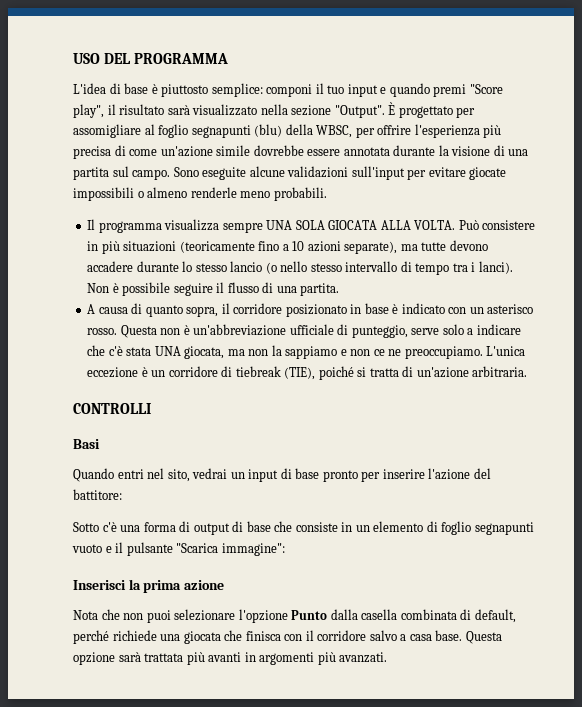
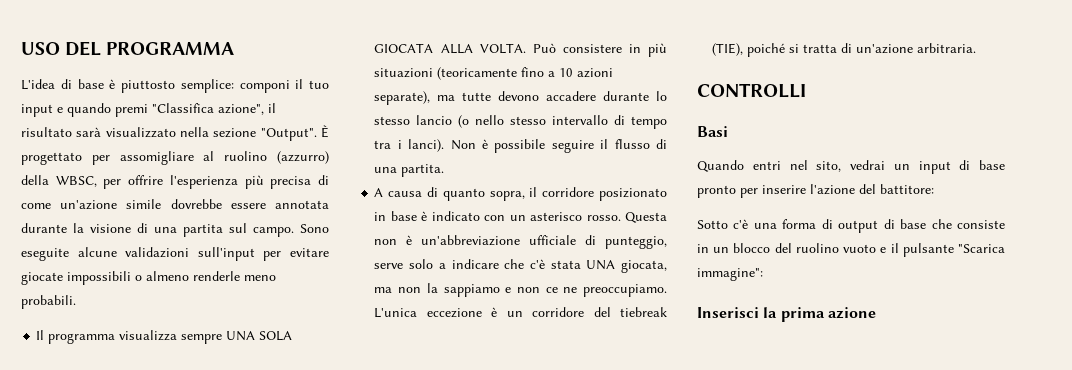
[469,84,503,94] [73,104,104,118] "Score play", -> [152,103,264,115] "Classifica azione",
[158,124,283,138] foglio segnapunti (blu) -> [224,151,329,164] ruolino (azzurro)
[221,366,233,377] di -> [593,307,611,317] del
[373,521,534,535] elemento di foglio segnapunti -> [733,243,839,253] blocco del ruolino
[73,609,516,623] [73,630,502,644] [73,652,388,665] // Nota che non puoi selezionare l'opzione Punto dalla casella combinata di default, perché richiede una giocata che finisca con il corridore salvo a casa base. Questa opzione sarà trattata più avanti in argomenti più avanzati. -> (876, 313) none

